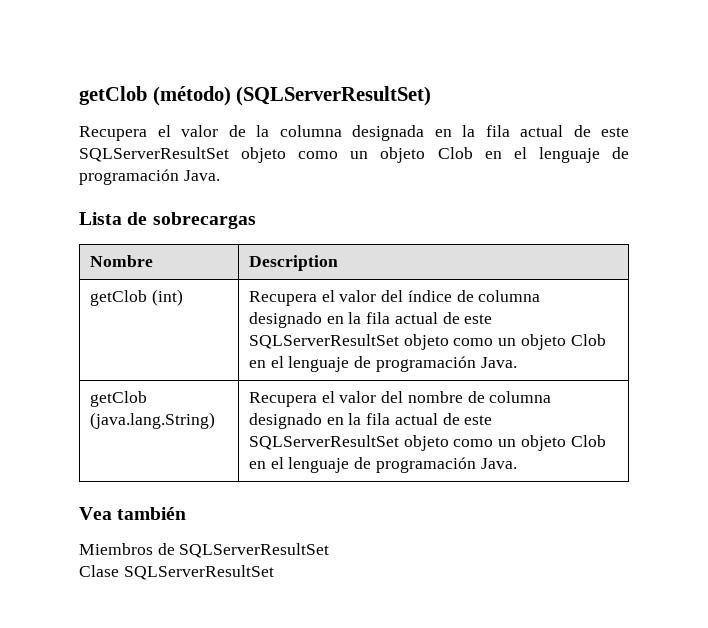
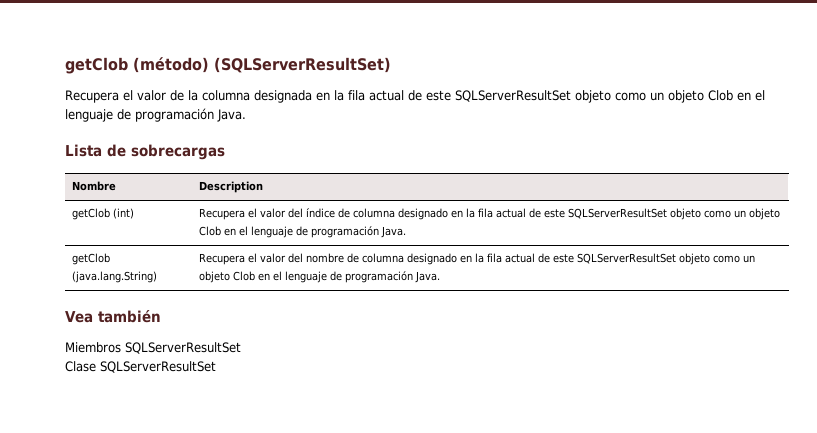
[157,543,175,555] de -> (121, 347) none

